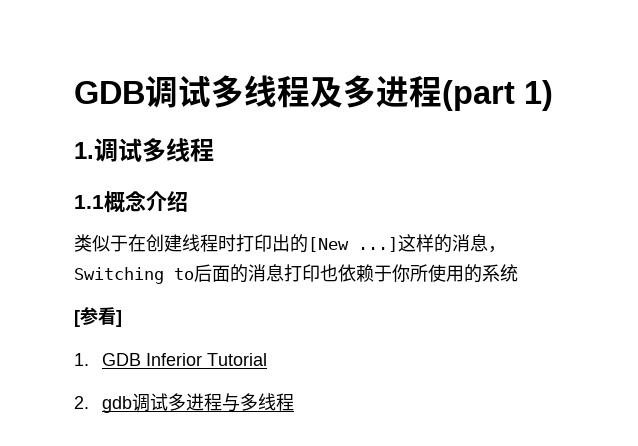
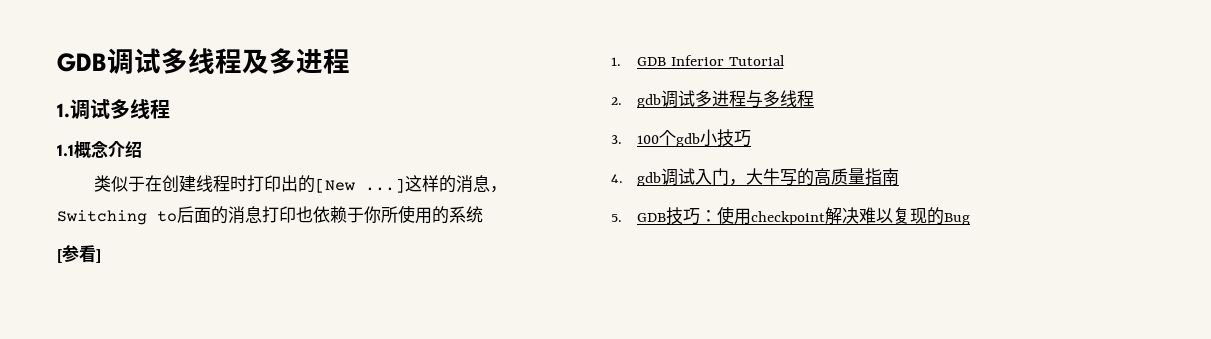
[442,80,553,111] (part 1) -> (350, 61) none
(295, 402) none -> [611,129,752,147] [611,168,900,186] [611,206,971,225] // 3. 100个gdb小技巧 // 4. gdb调试入门，大牛写的高质量指南 // 5. GDB技巧：使用checkpoint解决难以复现的Bug

